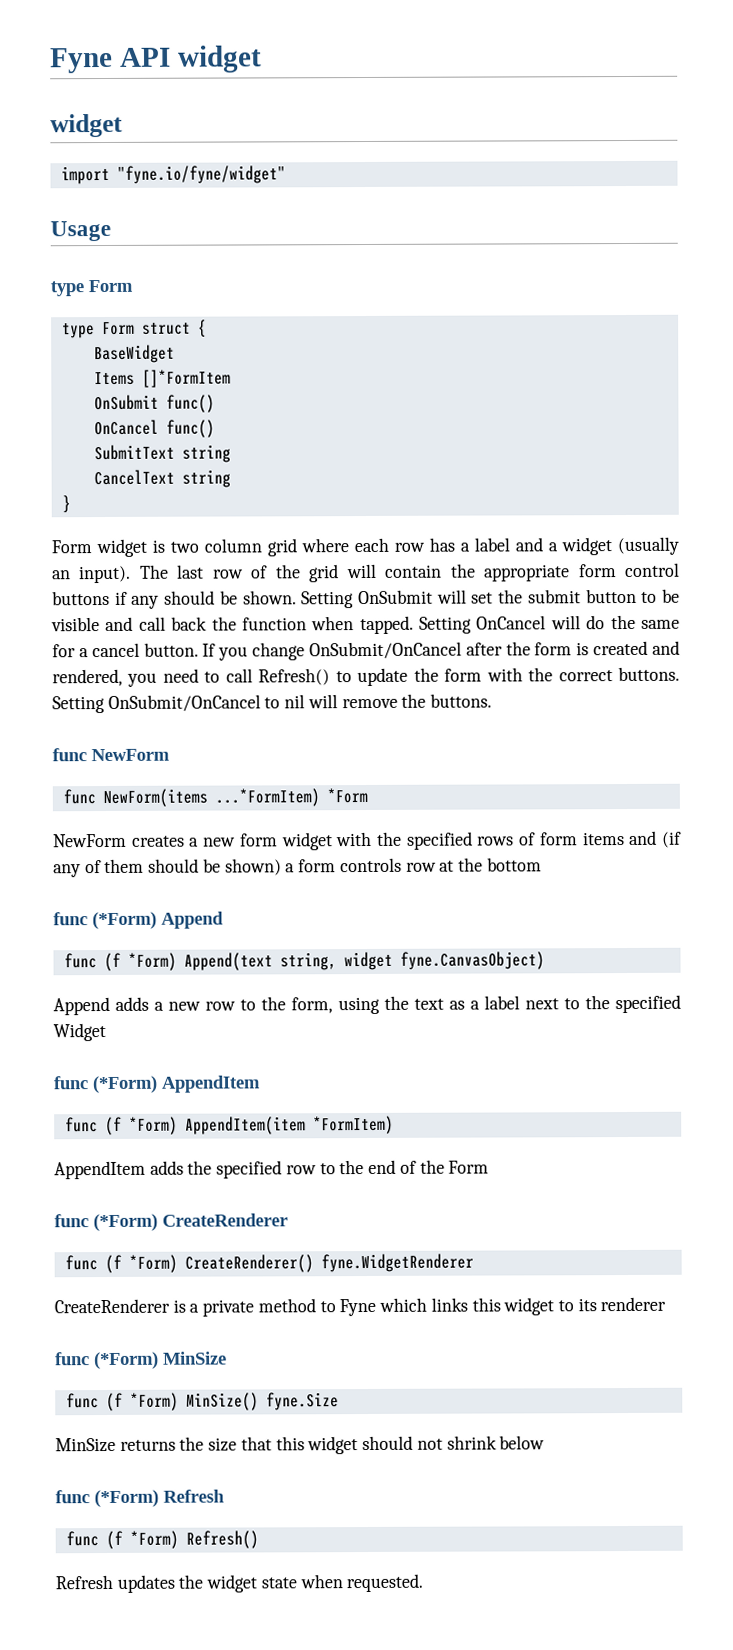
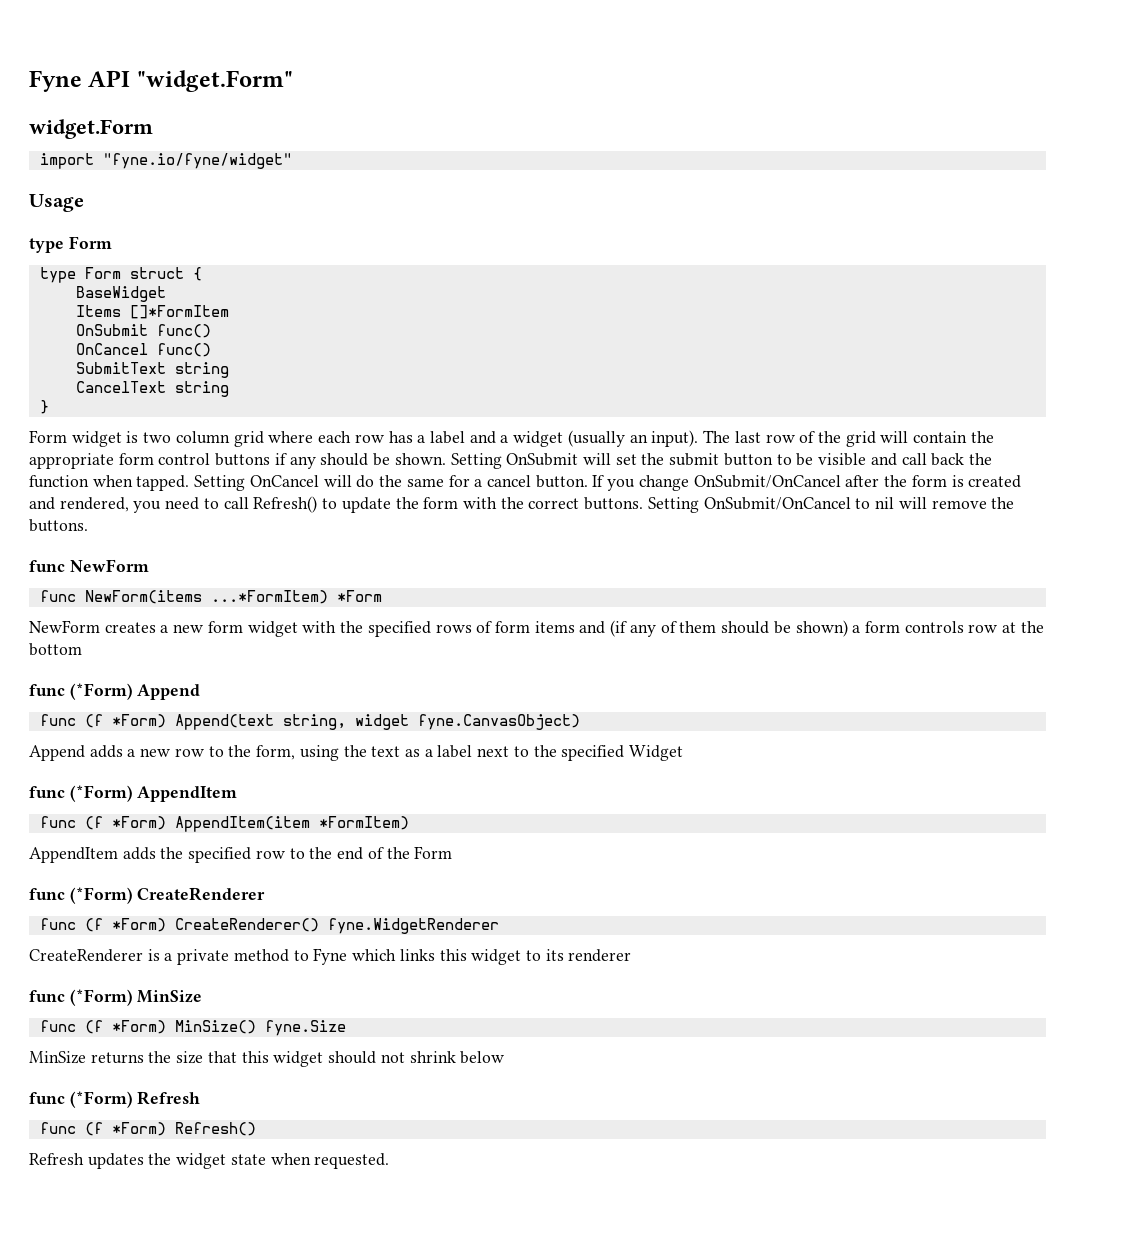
[177,45,262,73] [50,113,123,138] widget // widget -> [136,70,293,92] [29,119,153,139] "widget.Form" // widget.Form

